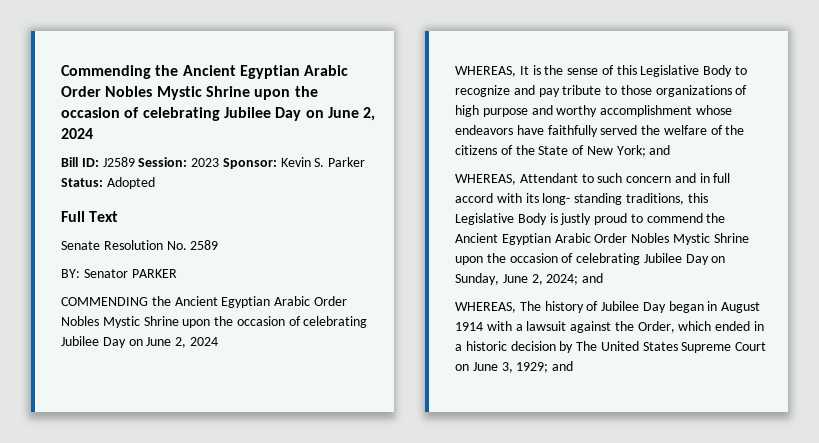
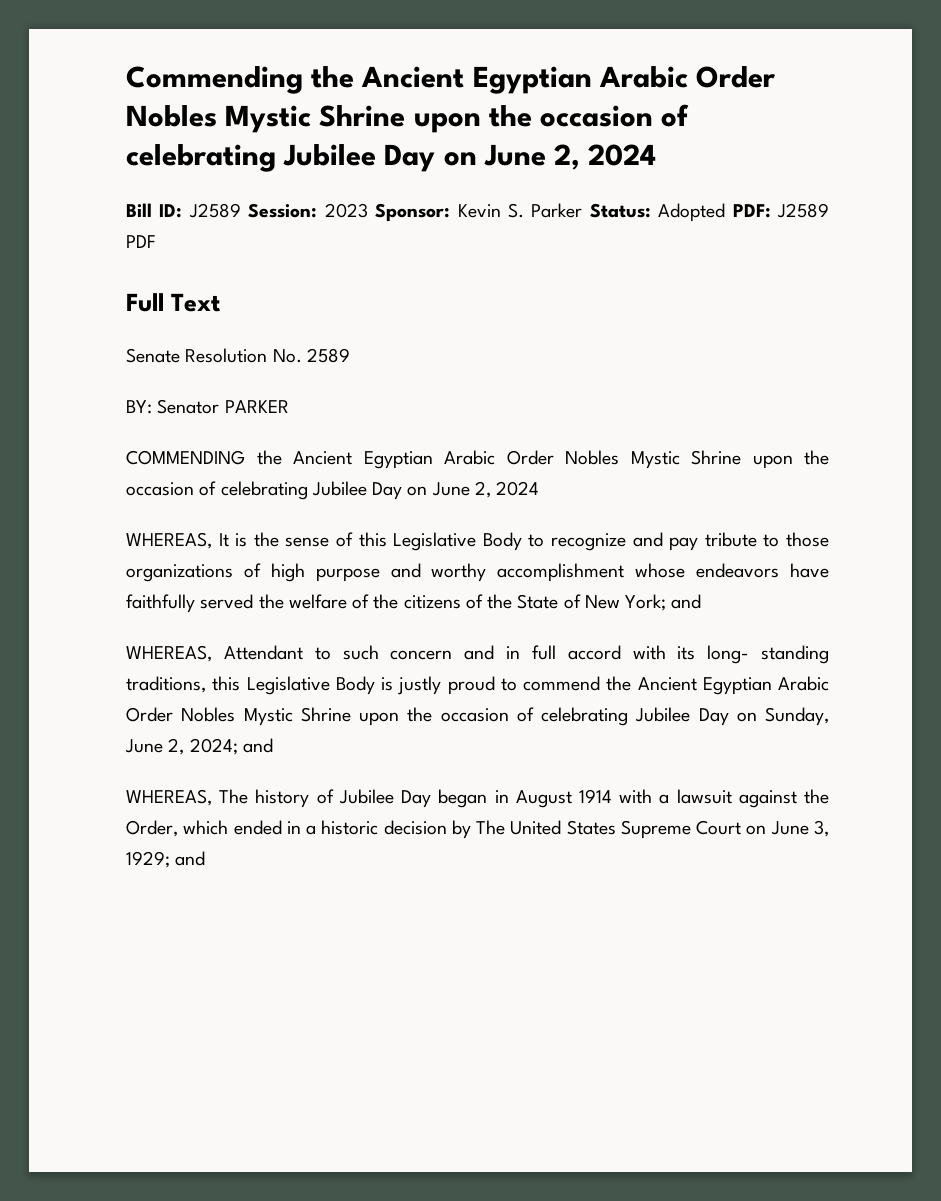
(155, 183) none -> [732,203,829,218] [126,235,156,248] PDF: J2589 PDF

